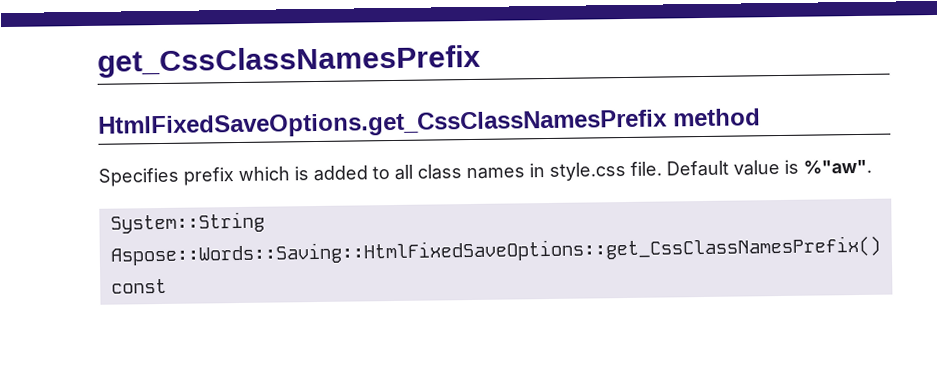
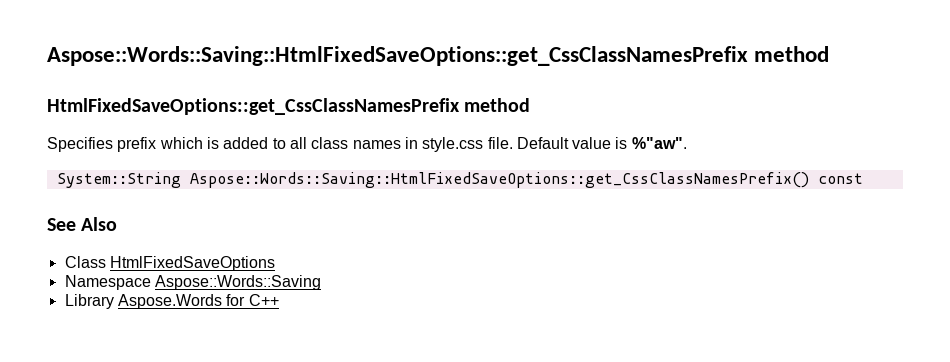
[97,44,481,78] [98,109,668,139] get_CssClassNamesPrefix // HtmlFixedSaveOptions.get_CssClassNamesPrefix -> [47,46,830,66] [47,98,460,115] Aspose::Words::Saving::HtmlFixedSaveOptions::get_CssClassNamesPrefix method // HtmlFixedSaveOptions::get_CssClassNamesPrefix
(167, 286) none -> [47,217,118,231] [64,256,275,271] [64,275,321,290] [64,294,279,309] // See Also // Class HtmlFixedSaveOptions // Namespace Aspose::Words::Saving // Library Aspose.Words for C++

